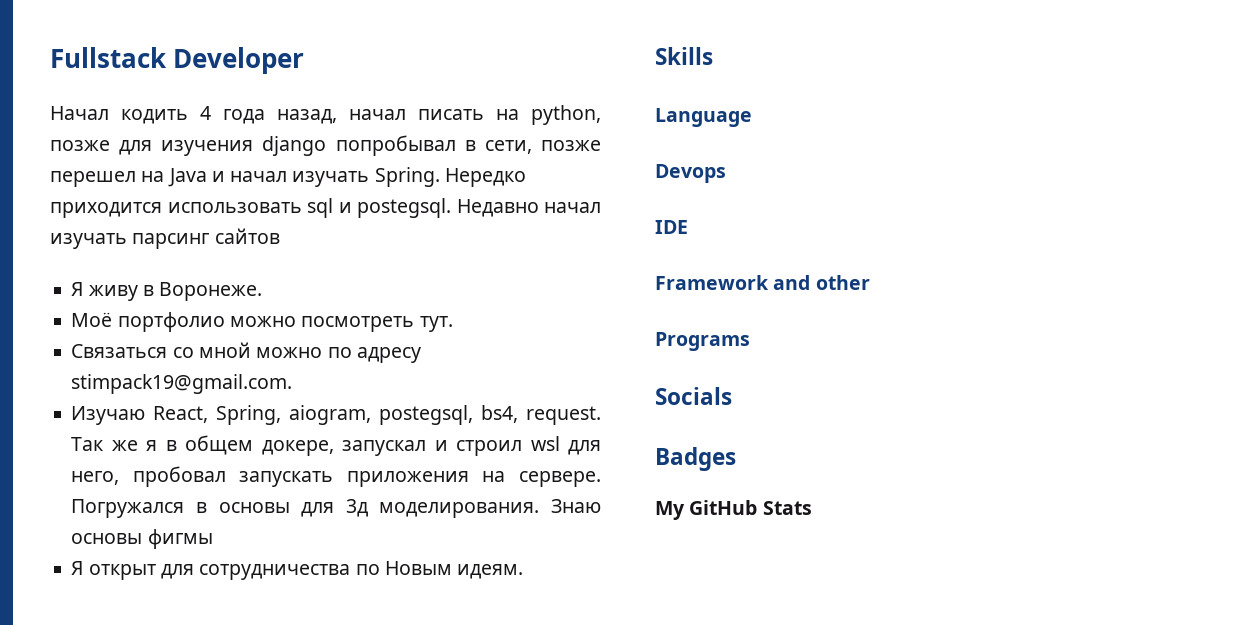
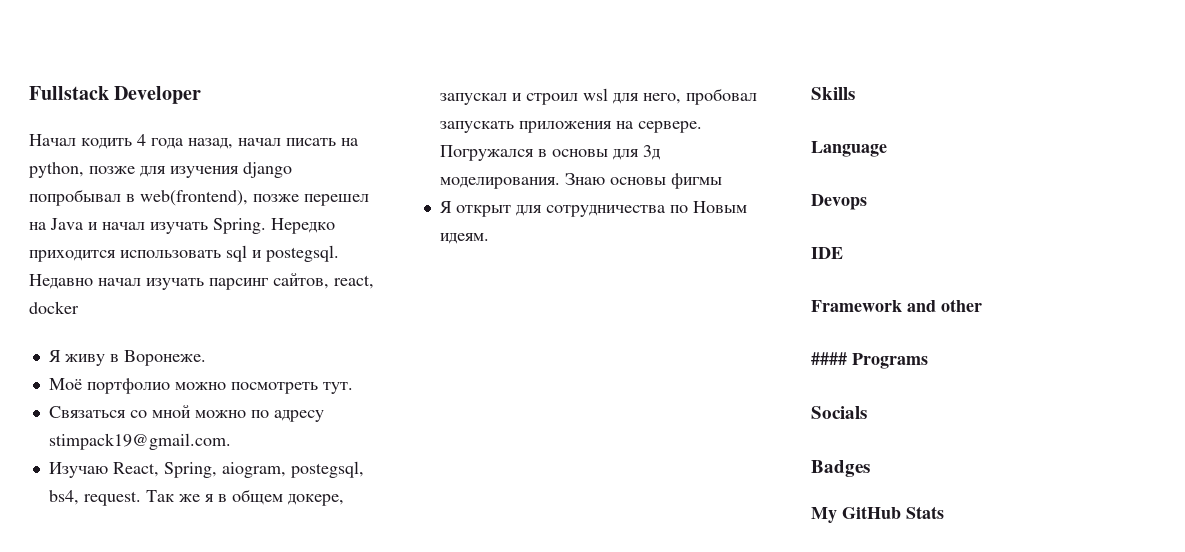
[484,140,532,154] сети, -> [140,190,248,206] web(frontend),
[214,228,280,244] сайтов -> [273,273,374,289] [29,301,79,314] сайтов, react, docker
(870, 282) none -> [811,352,847,365] ####

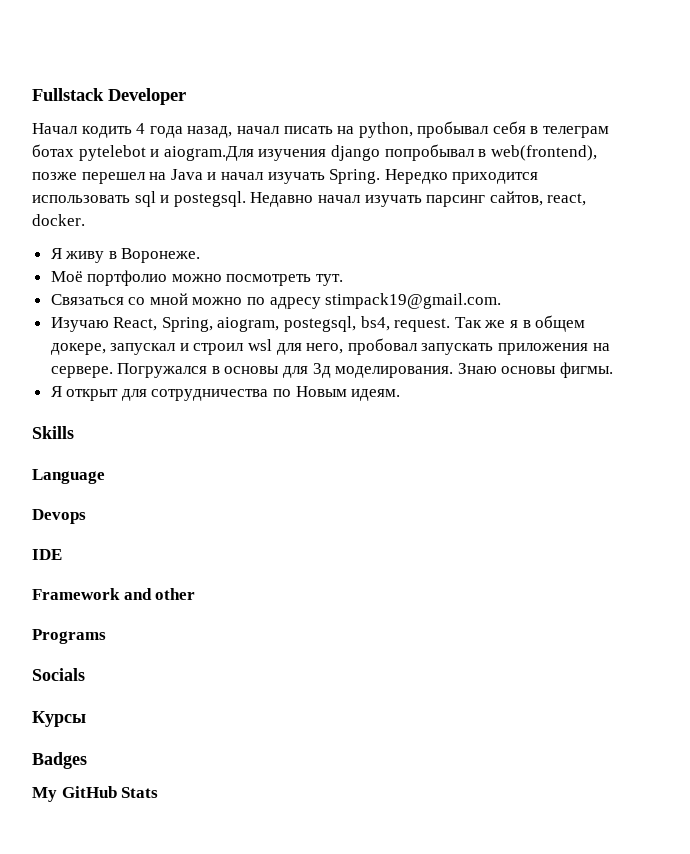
[89,166,166,177] позже для -> [417,121,610,138] [32,144,254,161] пробывал себя в телеграм ботах pytelebot и aiogram.Для
[29,301,79,314] docker -> [32,214,85,226] docker.
[670,173,722,189] фигмы -> [560,362,614,378] фигмы.
[811,352,847,365] #### -> (196, 594) none
(867, 412) none -> [32,711,86,727] // Курсы

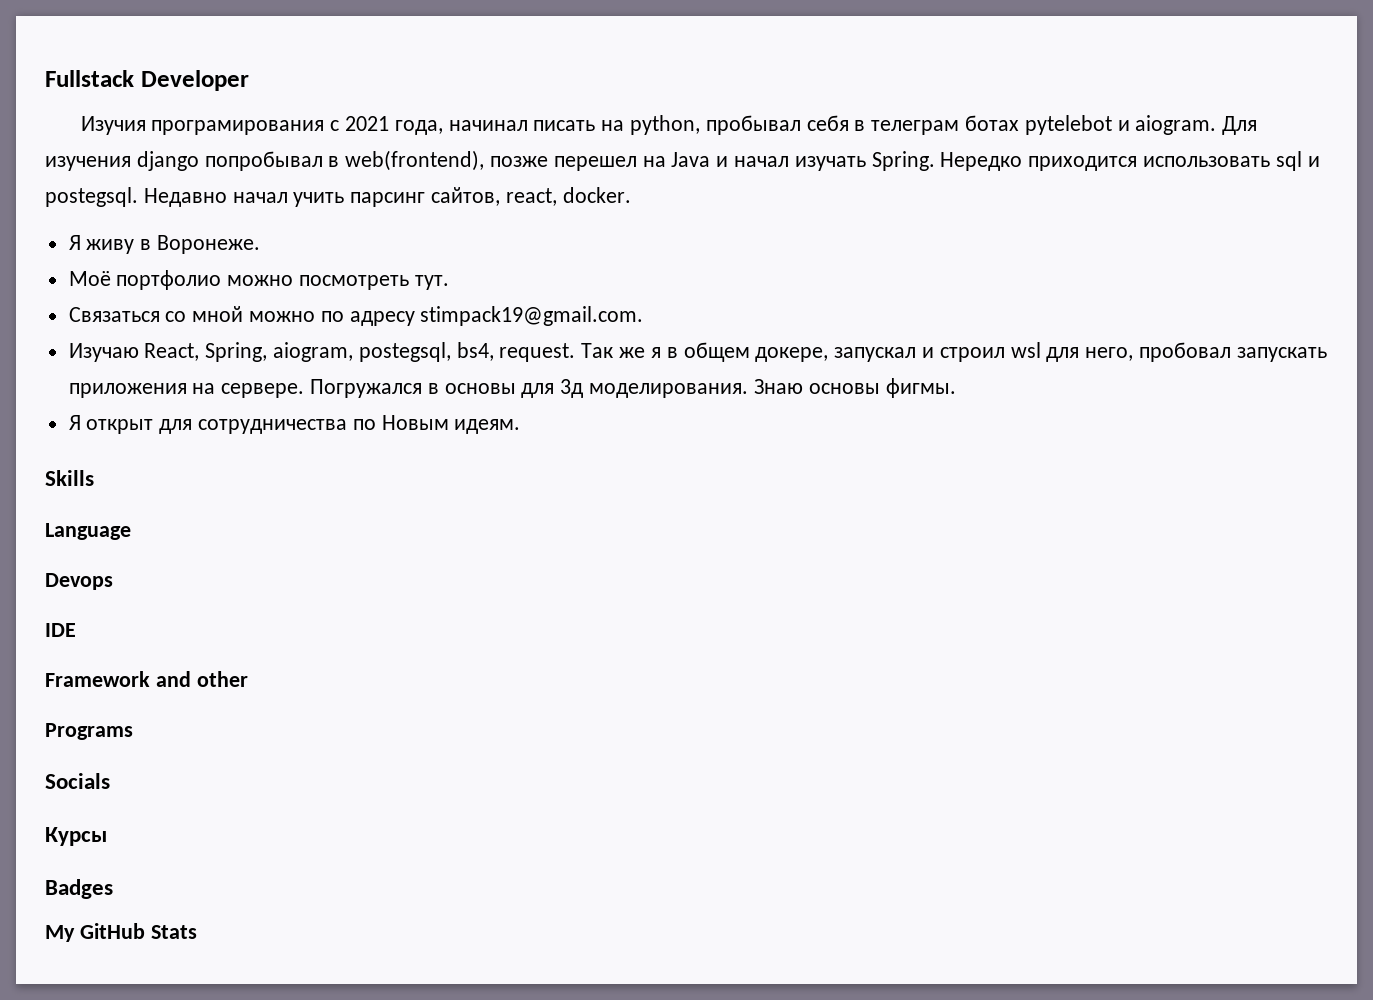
[32,123,280,138] Начал кодить 4 года назад, начал -> [80,116,528,135] Изучия програмирования с 2021 года, начинал
[163,146,254,161] aiogram.Для -> [1135,115,1258,135] aiogram. Для
[364,195,422,207] изучать -> [293,192,345,207] учить

